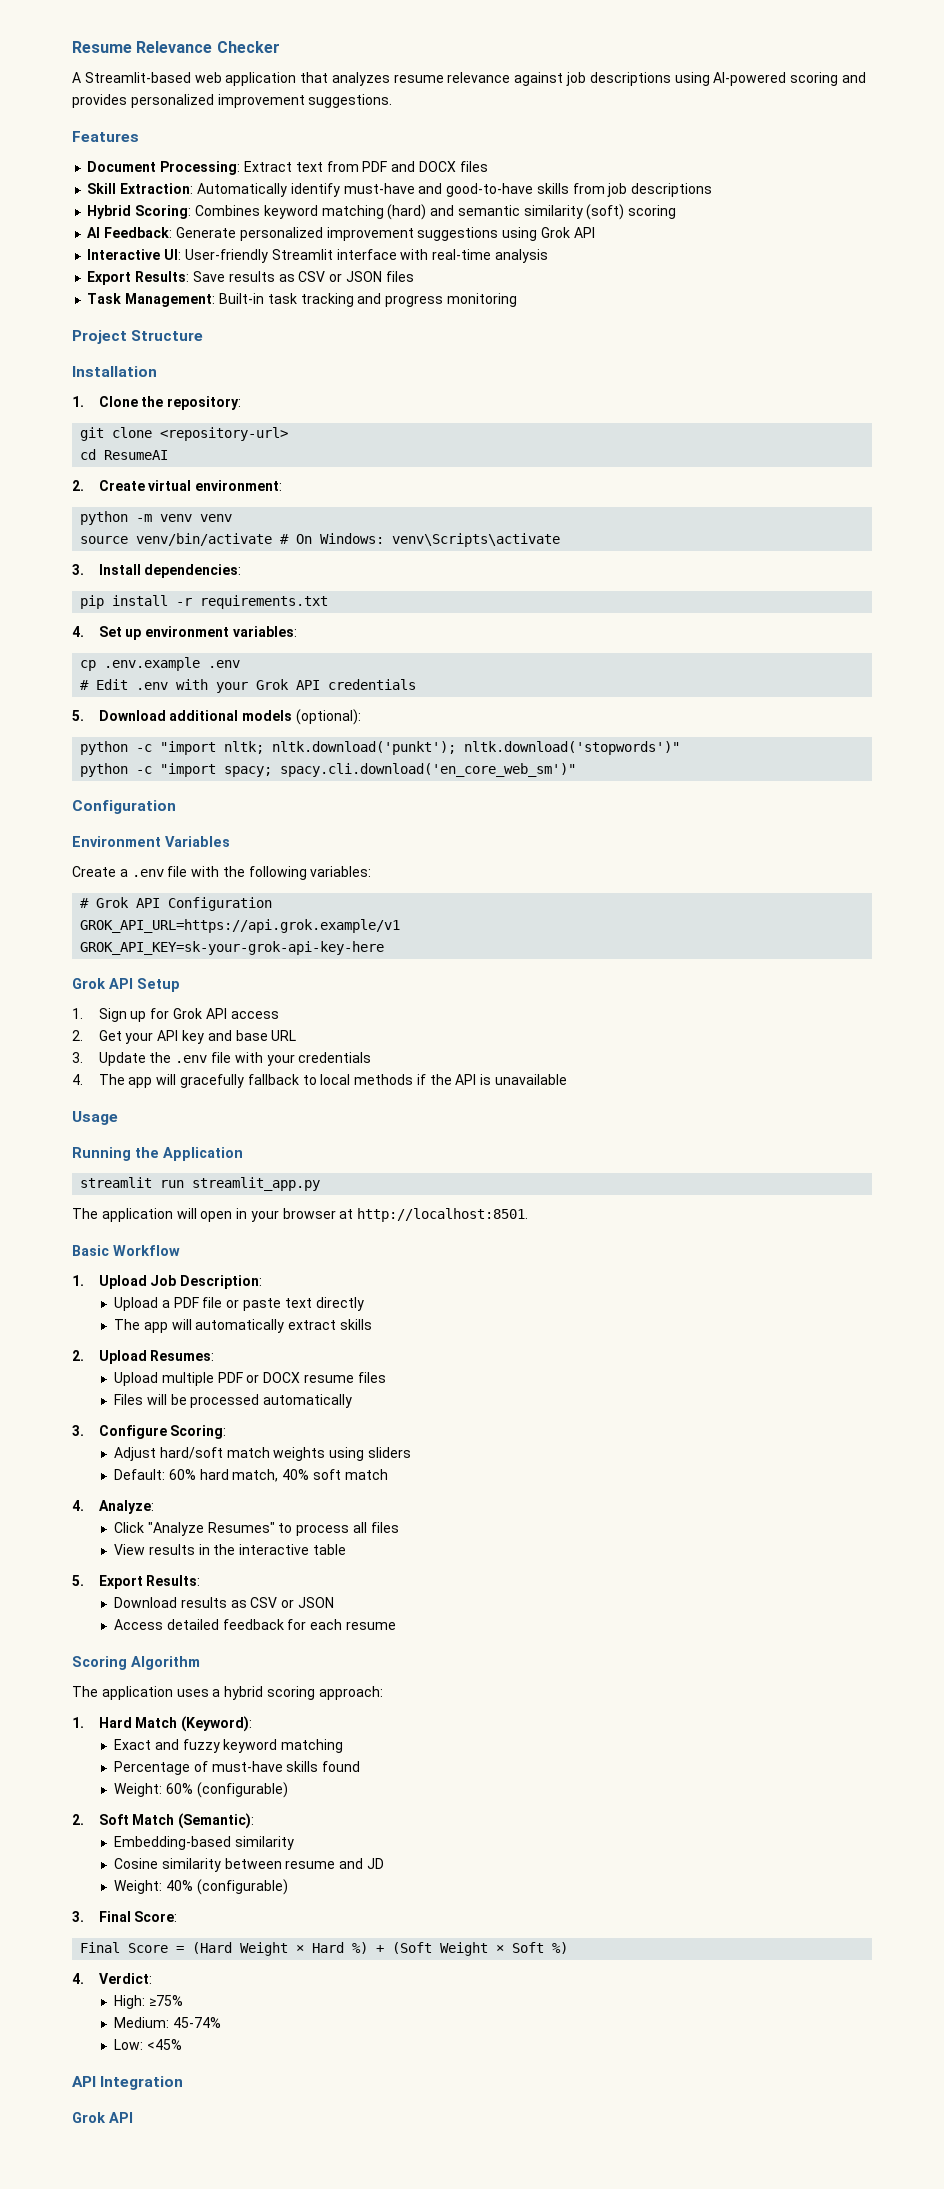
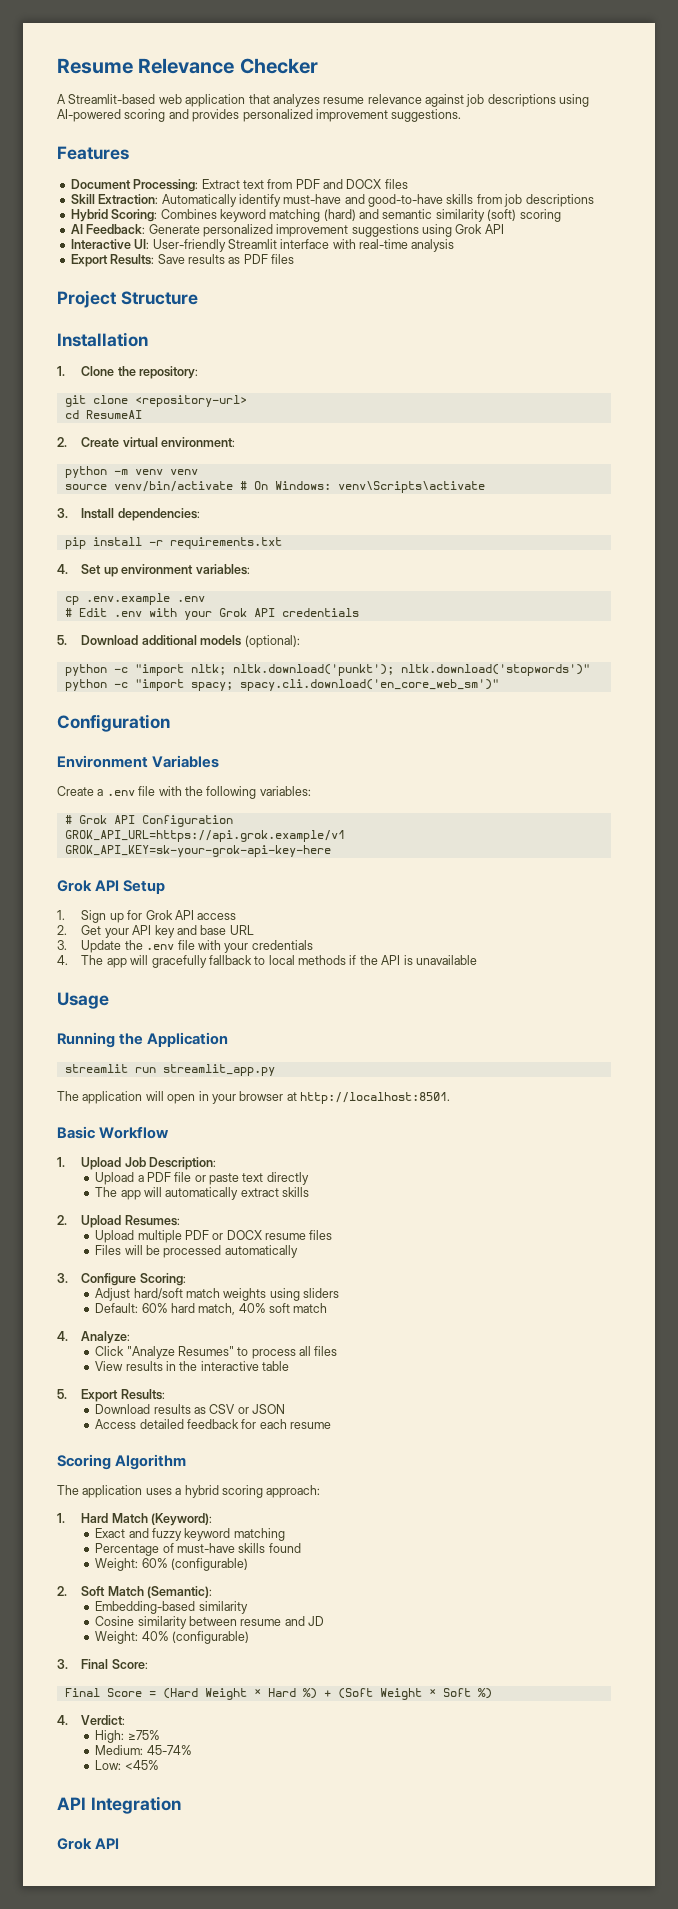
[298,271,414,282] [87,293,517,307] CSV or JSON files // Task Management: Built-in task tracking and progress monitoring -> [243,254,294,264] PDF files

